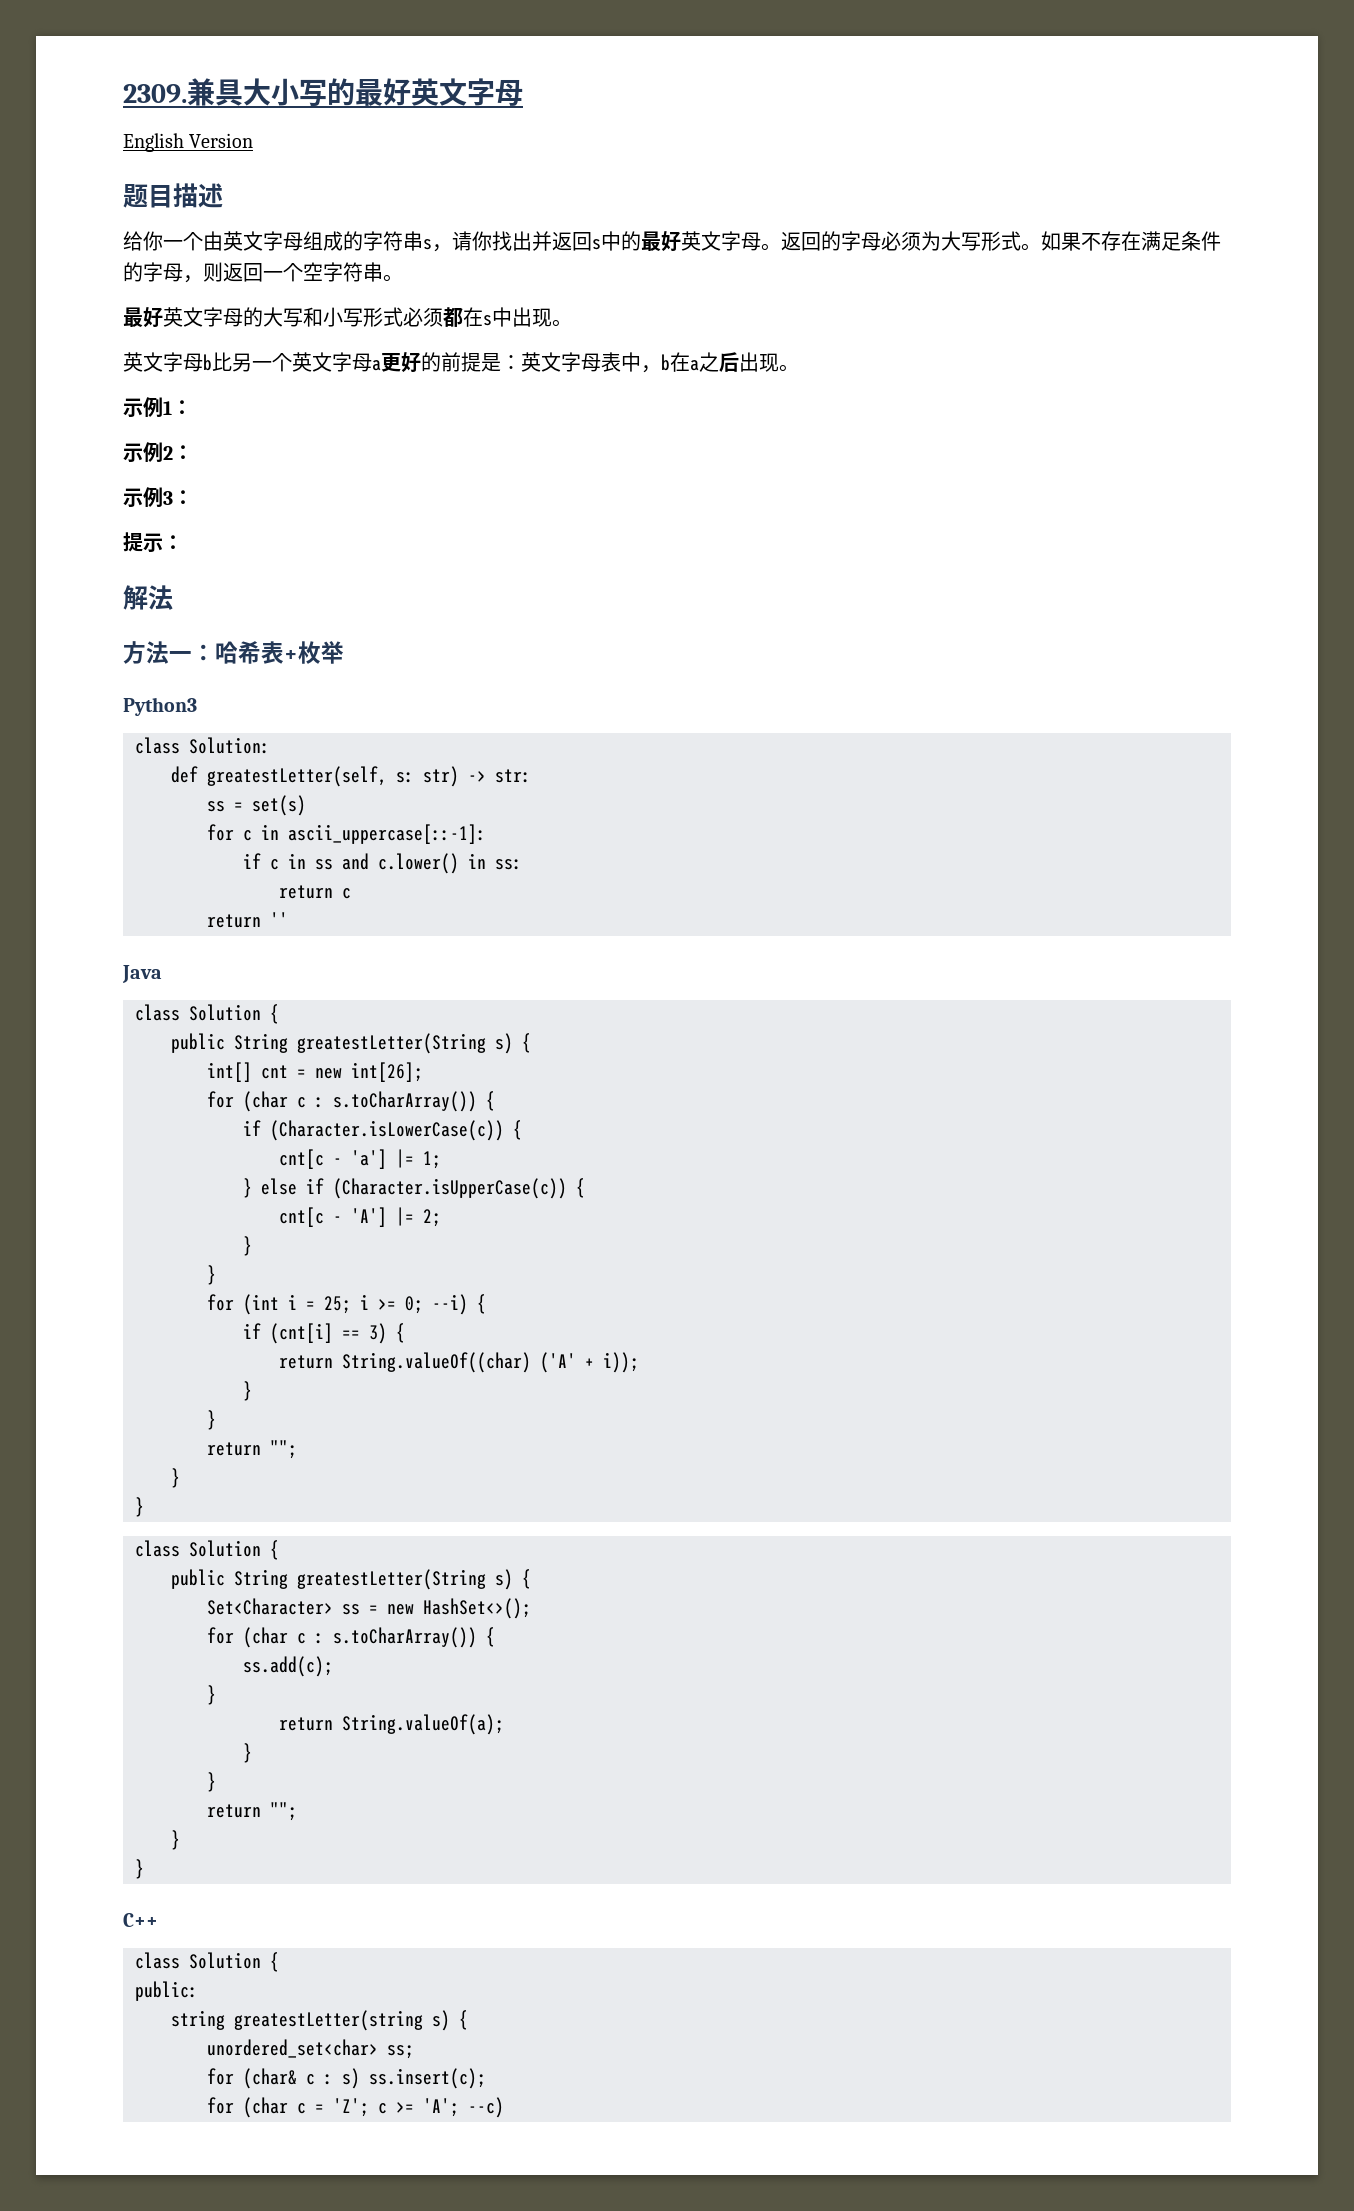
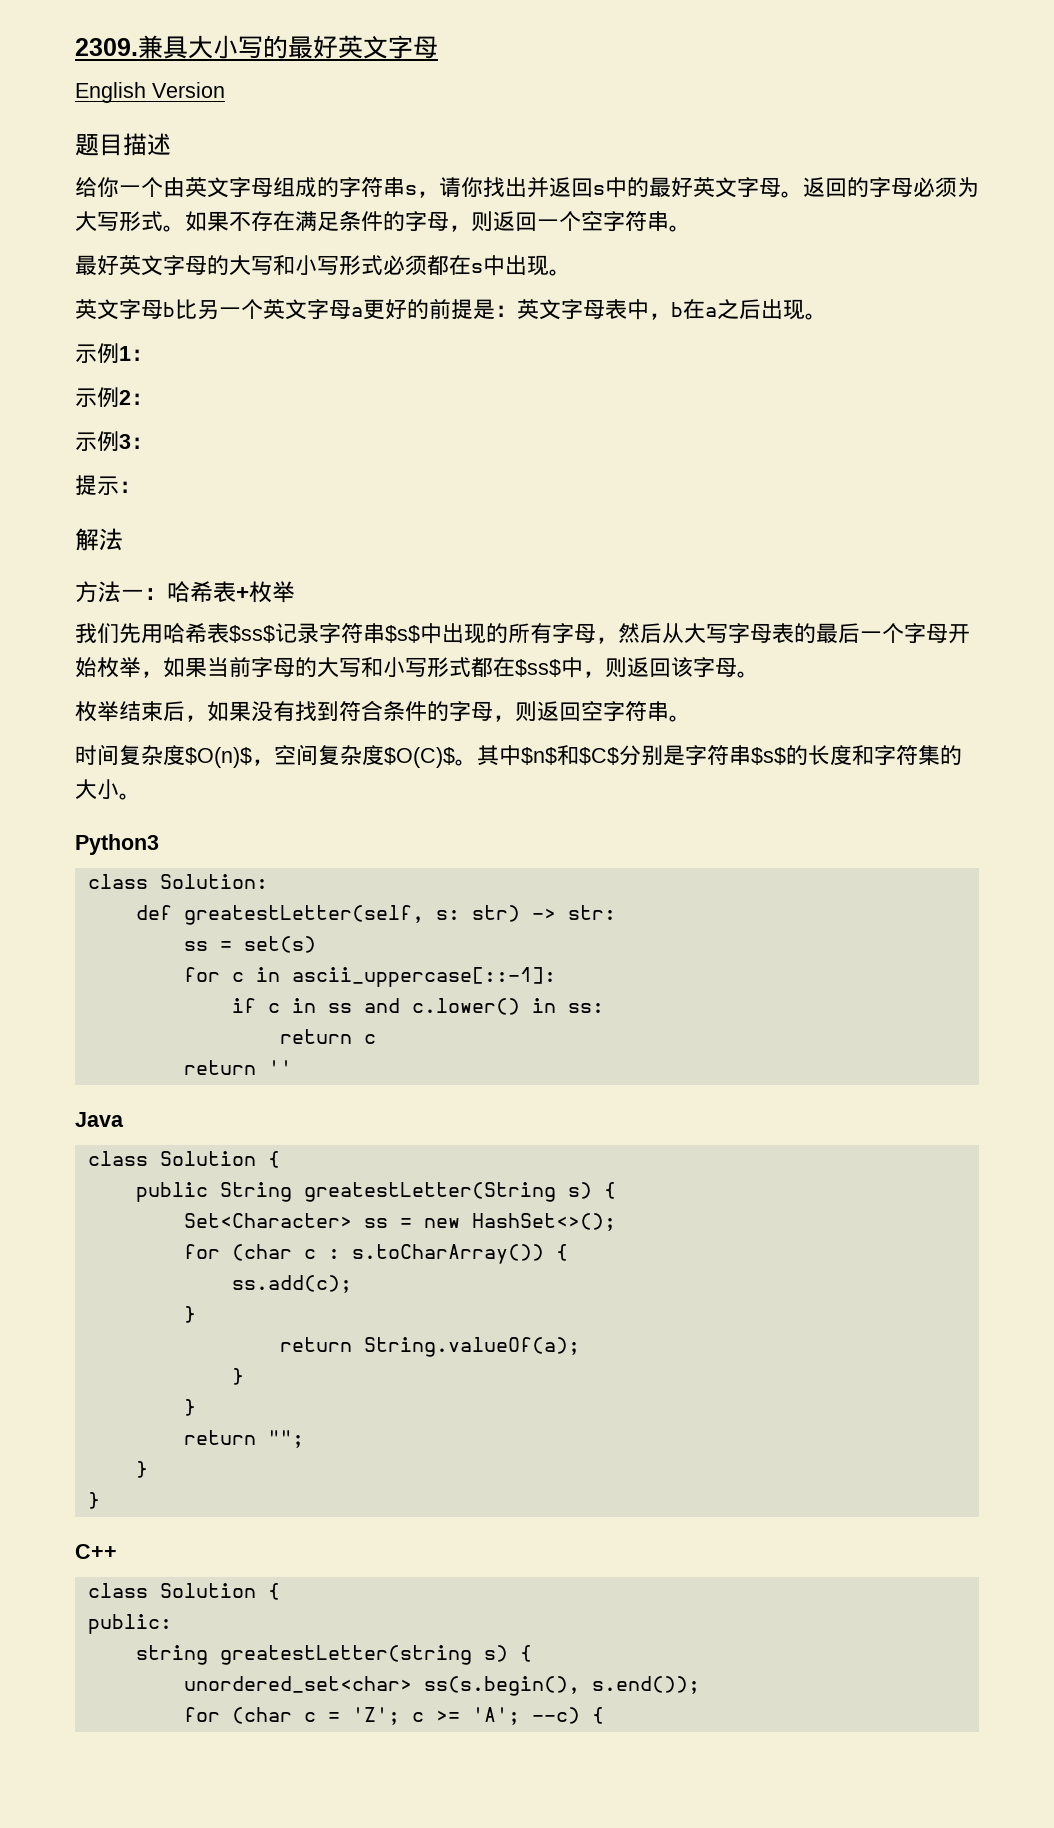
(344, 652) none -> [75,623,970,644] [75,656,759,678] [75,700,691,722] [75,744,962,768] [75,779,141,800] // 我们先用哈希表$ss$记录字符串$s$中出现的所有字母，然后从大写字母表的最后一个字母开始枚举，如果当前字母的大写和小写形式都在$ss$中，则返回该字母。 // 枚举结束后，如果没有找到符合条件的字母，则返回空字符串。 // 时间复杂度$O(n)$，空间复杂度$O(C)$。其中$n$和$C$分别是字符串$s$的长度和字符集的大小。
[207,1062,423,1082] [207,1091,495,1112] [243,1120,522,1141] [279,1149,441,1169] [243,1178,585,1199] [279,1207,441,1227] [243,1236,252,1256] [207,1265,216,1285] [207,1294,486,1315] [243,1323,405,1344] [279,1352,639,1373] [243,1381,252,1401] [207,1410,216,1430] [207,1440,297,1459] [171,1468,180,1488] [135,1497,144,1517] [135,1540,279,1560] [171,1569,531,1590] // int[] cnt = new int[26]; // for (char c : s.toCharArray()) { // if (Character.isLowerCase(c)) { // cnt[c - 'a'] |= 1; // } else if (Character.isUpperCase(c)) { // cnt[c - 'A'] |= 2; // } // } // for (int i = 25; i >= 0; --i) { // if (cnt[i] == 3) { // return String.valueOf((char) ('A' + i)); // } // } // return ""; // } // } // class Solution { // public String greatestLetter(String s) { -> (616, 1190) none
[387,2045,414,2059] [207,2068,486,2089] ss; // for (char& c : s) ss.insert(c); -> [423,1676,700,1696] ss(s.begin(), s.end());
(504, 2107) none -> [591,1707,604,1724] {

